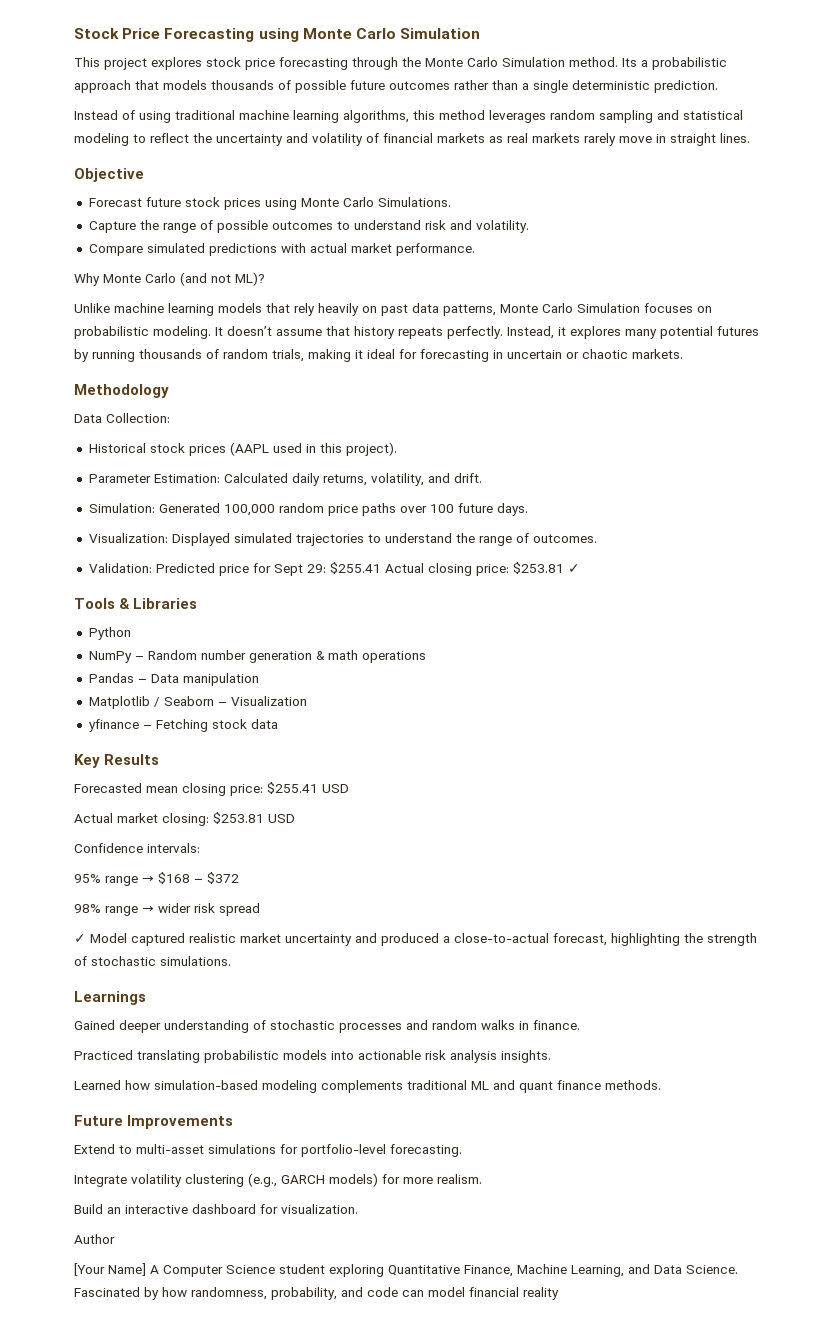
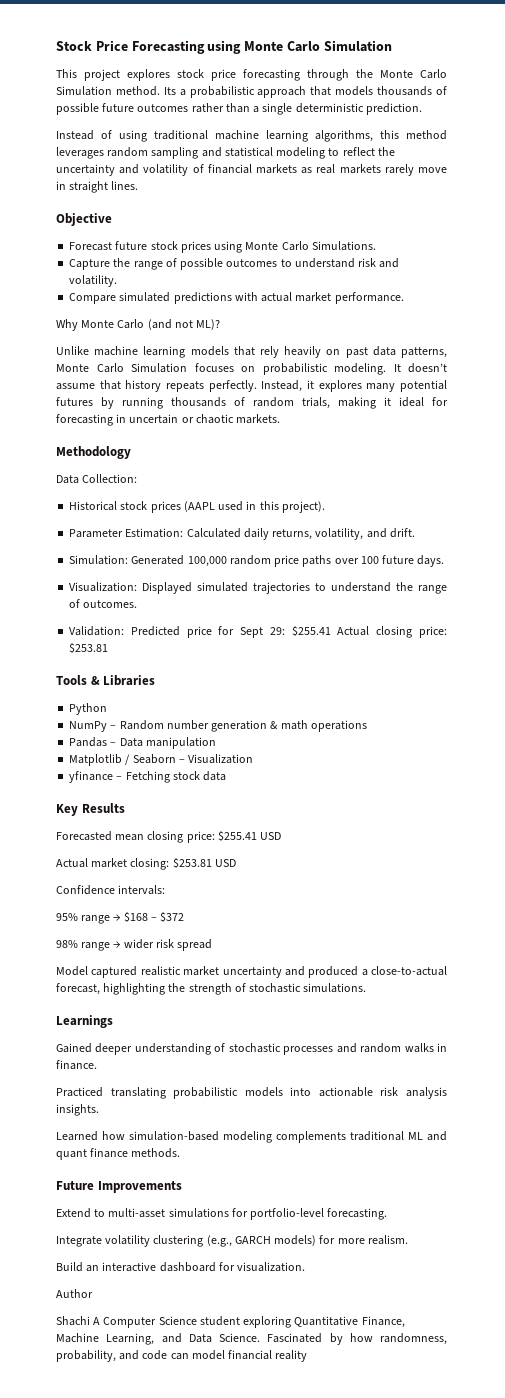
[567,564,580,573] ✓ -> (109, 648) none
[74,934,86,943] ✓ -> (213, 945) none
[74,1263,146,1276] [Your Name] -> [56,1316,90,1326] Shachi

